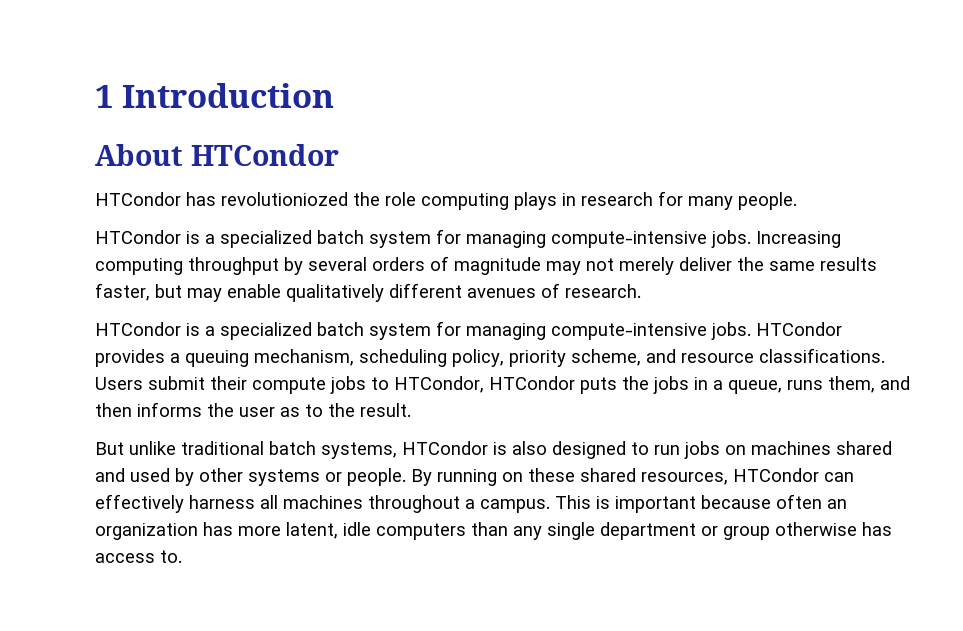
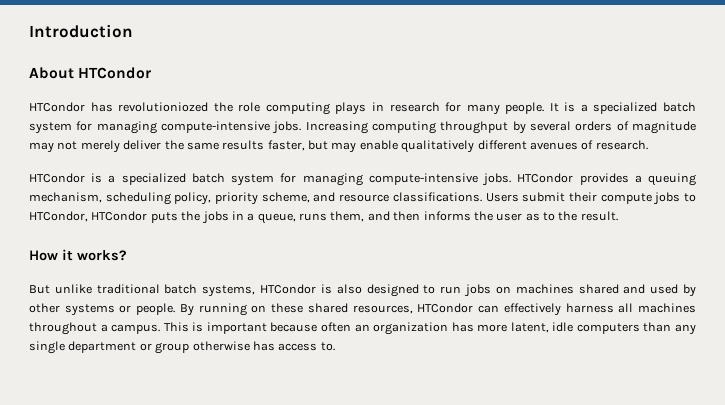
[95,85,113,108] 1 -> (29, 31) none
[95,230,181,244] // HTCondor -> [549,103,559,112] It
(411, 410) none -> [29,249,127,261] // How it works?

